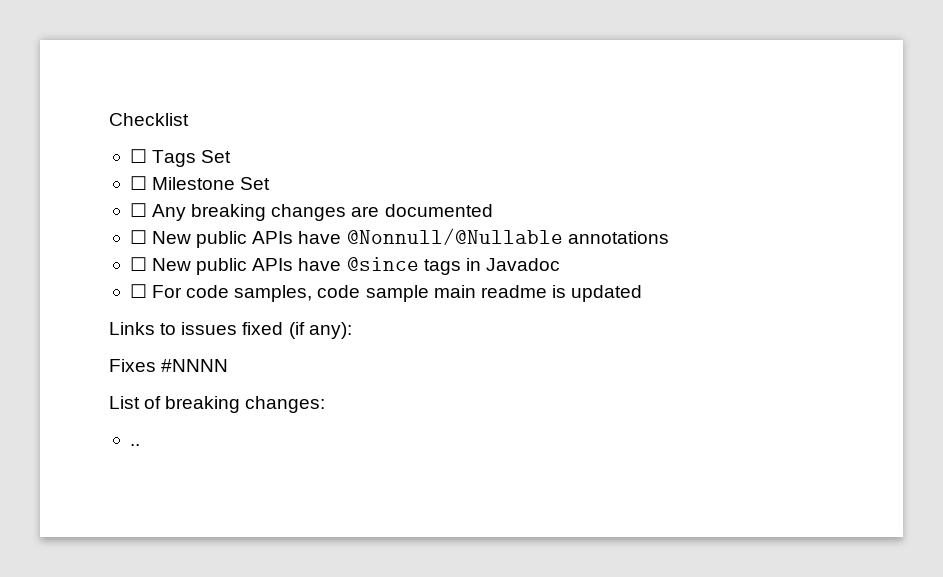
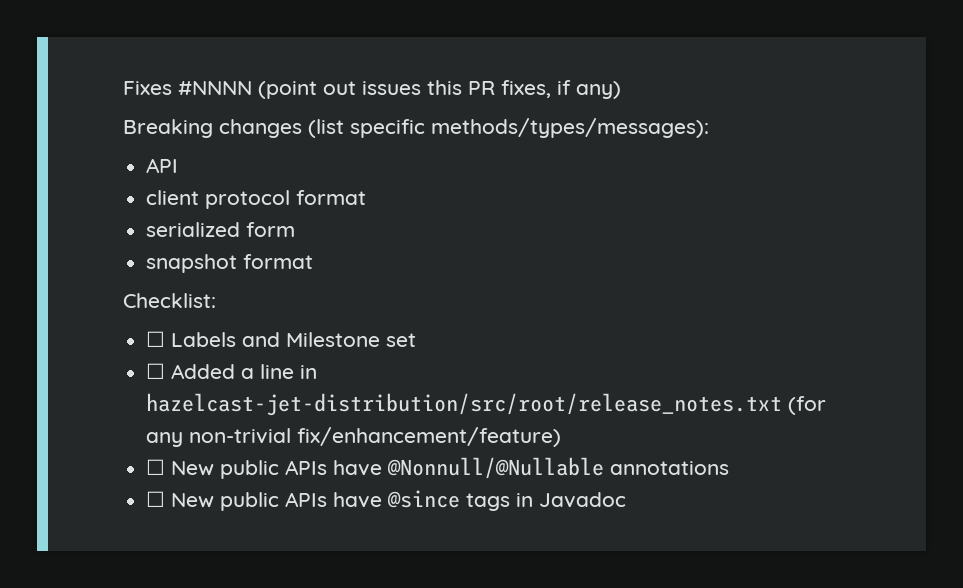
[109,113,189,126] [129,149,232,167] [129,176,271,190] [129,203,493,221] Checklist // ☐ Tags Set // ☐ Milestone Set // ☐ Any breaking changes are documented -> [123,80,621,99] [123,118,709,138] [146,158,179,173] [146,190,367,209] [146,222,296,237] [146,254,314,273] [123,293,216,308] [146,331,417,347] [146,363,318,379] [146,393,827,416] [146,427,562,447] Fixes #NNNN (point out issues this PR fixes, if any) // Breaking changes (list specific methods/types/messages): // API // client protocol format // serialized form // snapshot format // Checklist: // ☐ Labels and Milestone set // ☐ Added a line in hazelcast-jet-distribution/src/root/release_notes.txt (for any non-trivial fix/enhancement/feature)
[129,284,643,302] [109,322,352,339] [109,359,229,372] [109,396,326,413] [129,444,140,446] // ☐ For code samples, code sample main readme is updated // Links to issues fixed (if any): // Fixes #NNNN // List of breaking changes: // .. -> (627, 500) none

